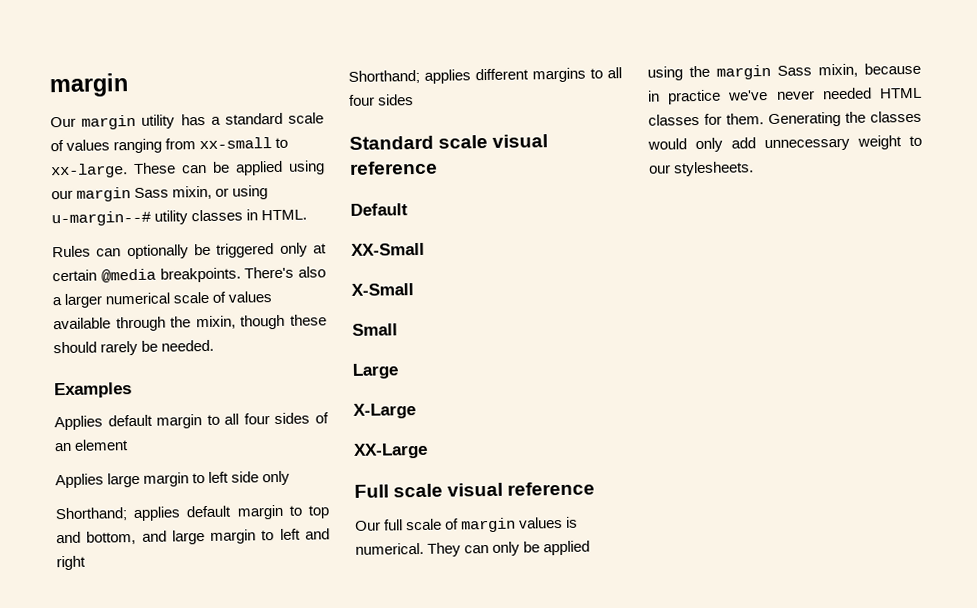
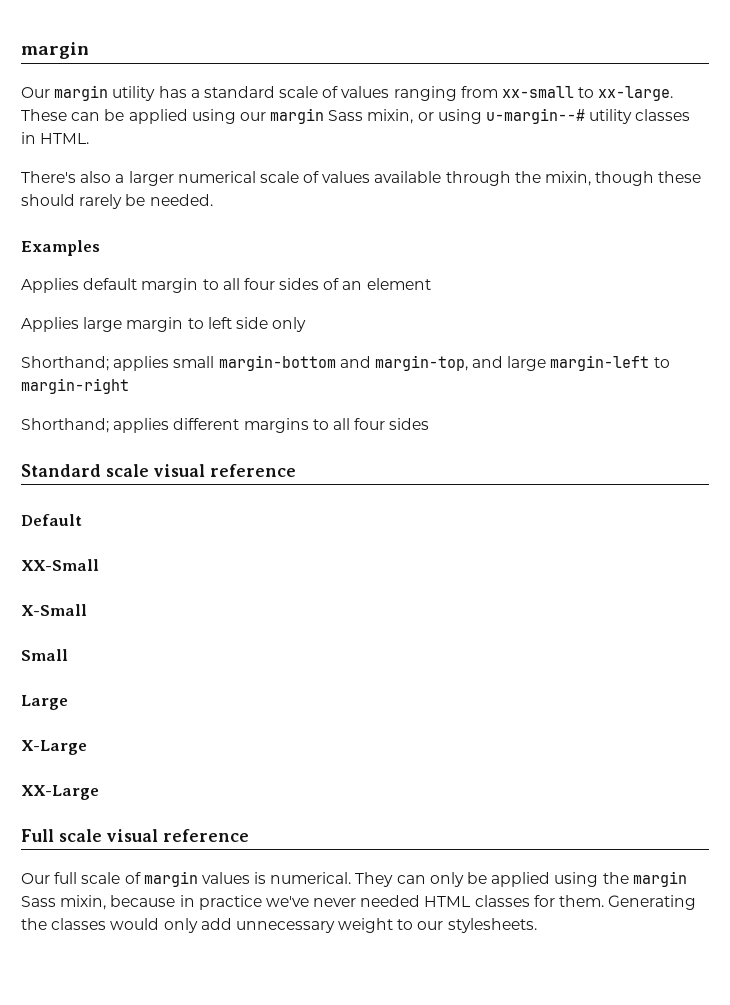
[52,242,327,260] [52,267,241,283] Rules can optionally be triggered only at certain @media breakpoints. -> (90, 138) none
[186,504,330,520] [56,528,330,545] [56,555,86,571] default margin to top and bottom, and large margin to left and right -> [173,355,670,371] [21,378,129,394] small margin-bottom and margin-top, and large margin-left to margin-right

